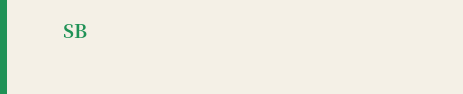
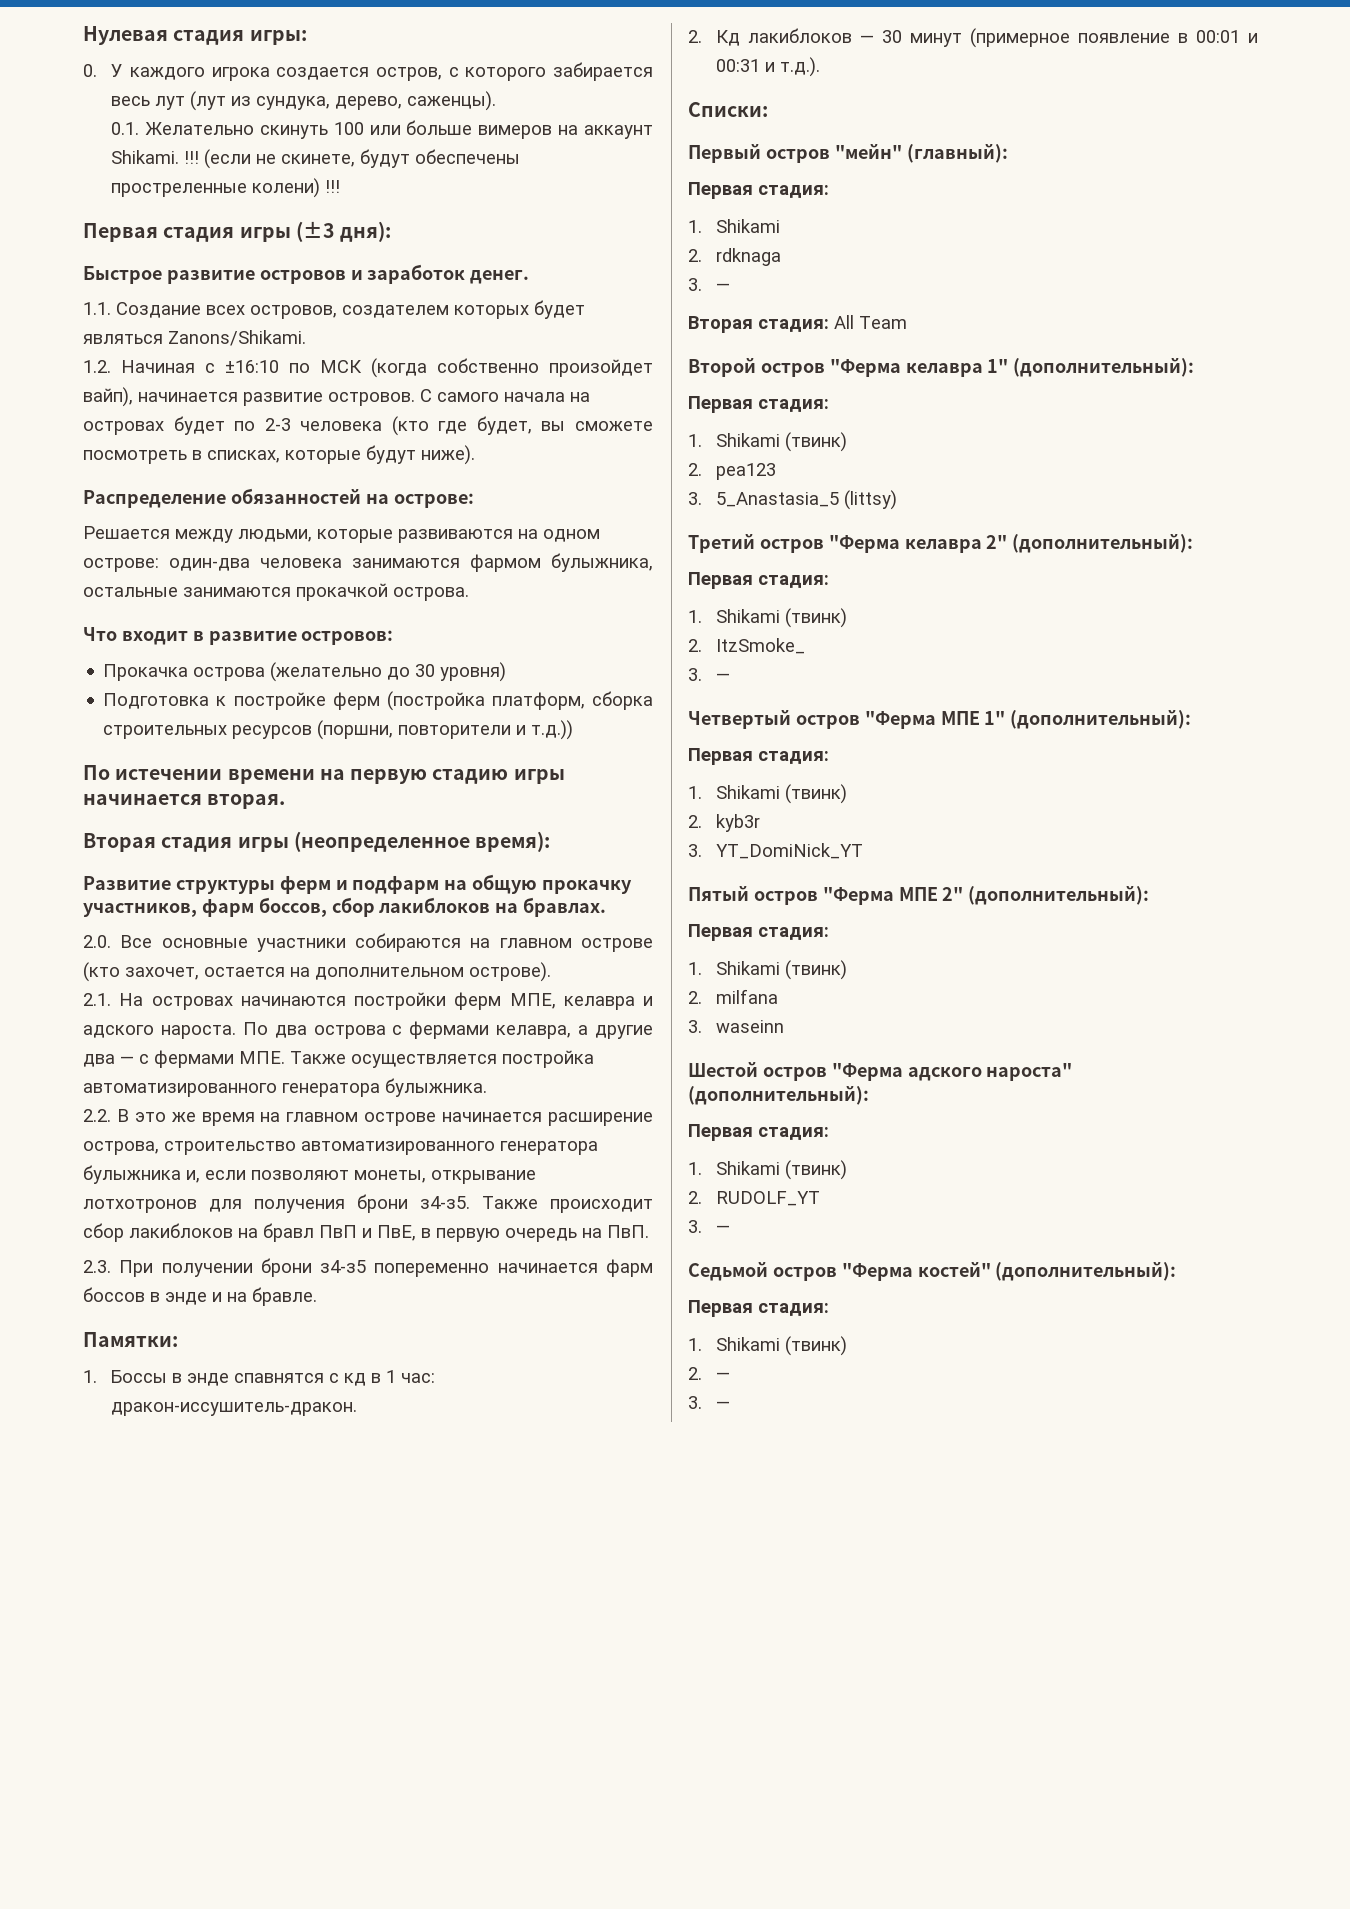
[63,24,87,38] SB -> [83,26,307,45] [83,62,653,81] [111,91,497,111] [111,120,653,139] [111,149,521,169] [111,178,341,198] [83,221,392,242] [83,264,530,284] [83,300,585,319] [83,330,306,346] [83,358,653,378] [83,387,590,407] [83,416,653,436] [83,445,475,465] [83,488,474,508] [83,526,600,543] [83,553,653,572] [83,583,469,601] [83,627,394,645] [103,662,507,682] [103,691,653,711] [103,720,574,740] [83,765,565,784] [83,794,286,809] [83,831,551,852] [83,874,633,894] [83,897,607,917] [83,933,653,952] [83,962,551,982] [83,992,653,1010] [83,1021,654,1039] [83,1050,594,1068] [83,1078,487,1097] [83,1109,653,1126] [83,1141,598,1155] [83,1165,536,1184] [83,1194,653,1213] [83,1223,649,1242] [83,1258,653,1277] [83,1287,317,1306] [83,1332,178,1347] [83,1370,436,1386] [111,1402,358,1416] [688,28,1258,48] [716,57,821,77] [688,102,768,117] [688,144,1008,163] [688,182,829,199] [688,219,781,233] [688,248,782,266] [688,278,731,291] [688,315,907,333] [688,358,1195,377] [688,396,829,413] [688,432,848,452] [688,463,777,480] [688,490,898,510] [688,534,1194,553] [688,572,829,589] [688,608,848,628] [688,638,806,654] [688,668,731,681] [688,710,1192,729] [688,748,829,765] [688,784,848,804] [688,814,761,832] [688,843,864,859] [688,886,1150,905] [688,924,829,941] [688,960,848,980] [688,989,779,1004] [688,1020,785,1033] [688,1062,1073,1081] [688,1086,869,1105] [688,1124,829,1141] [688,1160,848,1180] [688,1191,821,1206] [688,1220,731,1233] [688,1262,1177,1281] [688,1300,829,1317] [688,1336,848,1356] [688,1367,731,1380] [688,1396,731,1409] Нулевая стадия игры: // 0. У каждого игрока создается остров, с которого забирается весь лут (лут из сундука, дерево, саженцы). // 0.1. Желательно скинуть 100 или больше вимеров на аккаунт Shikami. !!! (если не скинете, будут обеспечены простреленные колени) !!! // Первая стадия игры (±3 дня): // Быстрое развитие островов и заработок денег. // 1.1. Создание всех островов, создателем которых будет являться Zanons/Shikami. // 1.2. Начиная с ±16:10 по МСК (когда собственно произойдет вайп), начинается развитие островов. С самого начала на островах будет по 2-3 человека (кто где будет, вы сможете посмотреть в списках, которые будут ниже). // Распределение обязанностей на острове: // Решается между людьми, которые развиваются на одном острове: один-два человека занимаются фармом булыжника, остальные занимаются прокачкой острова. // Что входит в развитие островов: // Прокачка острова (желательно до 30 уровня) // Подготовка к постройке ферм (постройка платформ, сборка строительных ресурсов (поршни, повторители и т.д.)) // По истечении времени на первую стадию игры начинается вторая. // Вторая стадия игры (неопределенное время): // Развитие структуры ферм и подфарм на общую прокачку участников, фарм боссов, сбор лакиблоков на бравлах. // 2.0. Все основные участники собираются на главном острове (кто захочет, остается на дополнительном острове). // 2.1. На островах начинаются постройки ферм МПЕ, келавра и адского нароста. По два острова с фермами келавра, а другие два — с фермами МПЕ. Также осуществляется постройка автоматизированного генератора булыжника. // 2.2. В это же время на главном острове начинается расширение острова, строительство автоматизированного генератора булыжника и, если позволяют монеты, открывание лотхотронов для получения брони з4-з5. Также происходит сбор лакиблоков на бравл ПвП и ПвЕ, в первую очередь на ПвП. // 2.3. При получении брони з4-з5 попеременно начинается фарм боссов в энде и на бравле. // Памятки: // 1. Боссы в энде спавнятся с кд в 1 час: дракон-иссушитель-дракон. // 2. Кд лакиблоков — 30 минут (примерное появление в 00:01 и 00:31 и т.д.). // Списки: // Первый остров "мейн" (главный): // Первая стадия: // 1. Shikami // 2. rdknaga // 3. — // Вторая стадия: All Team // Второй остров "Ферма келавра 1" (дополнительный): // Первая стадия: // 1. Shikami (твинк) // 2. pea123 // 3. 5_Anastasia_5 (littsy) // Третий остров "Ферма келавра 2" (дополнительный): // Первая стадия: // 1. Shikami (твинк) // 2. ItzSmoke_ // 3. — // Четвертый остров "Ферма МПЕ 1" (дополнительный): // Первая стадия: // 1. Shikami (твинк) // 2. kyb3r // 3. YT_DomiNick_YT // Пятый остров "Ферма МПЕ 2" (дополнительный): // Первая стадия: // 1. Shikami (твинк) // 2. milfana // 3. waseinn // Шестой остров "Ферма адского нароста" (дополнительный): // Первая стадия: // 1. Shikami (твинк) // 2. RUDOLF_YT // 3. — // Седьмой остров "Ферма костей" (дополнительный): // Первая стадия: // 1. Shikami (твинк) // 2. — // 3. —

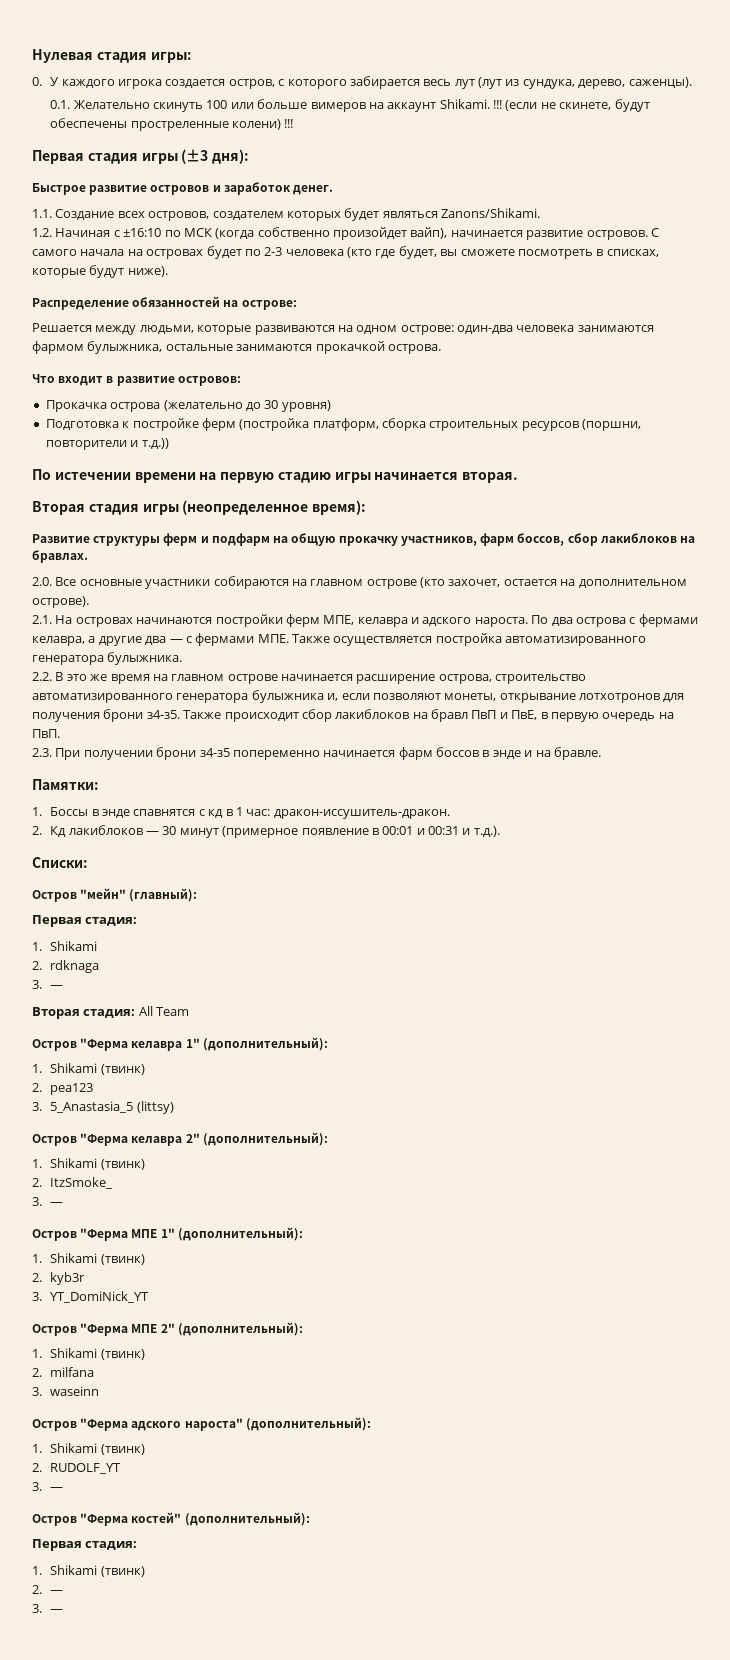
[688,144,830,163] Первый остров -> [32,890,77,902] Остров
[688,358,825,377] Второй остров -> [32,1039,77,1051] Остров
[688,396,829,413] // Первая стадия: -> (328, 1044) none
[688,534,824,553] Третий остров -> [32,1134,77,1146] Остров
[688,572,829,589] // Первая стадия: -> (328, 1139) none
[688,710,860,729] Четвертый остров -> [32,1229,77,1241] Остров
[688,748,829,765] // Первая стадия: -> (303, 1234) none
[688,886,818,905] Пятый остров -> [32,1324,77,1336] Остров
[688,924,829,941] // Первая стадия: -> (303, 1329) none
[688,1062,827,1081] Шестой остров -> [32,1419,77,1431] Остров
[688,1124,829,1141] // Первая стадия: -> (371, 1424) none
[688,1262,837,1281] Седьмой остров -> [32,1514,77,1526] Остров

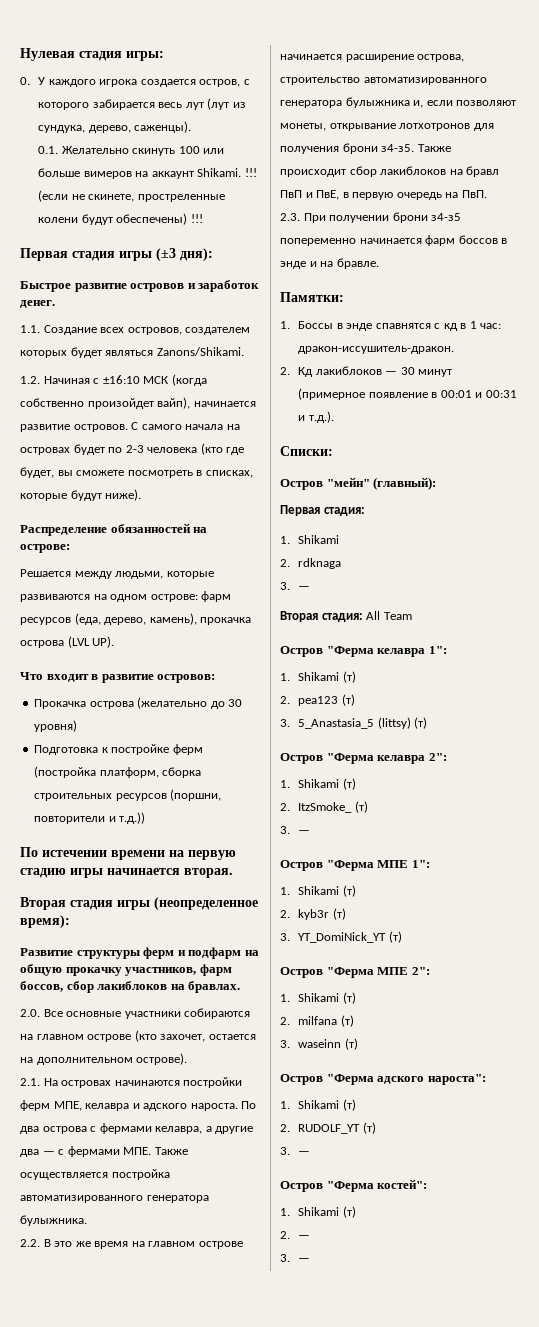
[614,99,650,112] [50,118,282,131] будут обеспечены простреленные колени) -> [137,194,225,202] [38,213,188,225] простреленные колени будут обеспечены)
[164,230,181,237] по -> (140, 379) none
[457,325,654,334] [32,341,441,354] один-два человека занимаются фармом булыжника, остальные занимаются прокачкой острова. -> [201,591,232,602] [20,613,252,625] [20,636,115,648] фарм ресурсов (еда, дерево, камень), прокачка острова (LVL UP).
[185,1037,328,1051] [32,1063,145,1075] 1" (дополнительный): // 1. Shikami (твинк) -> [428,646,447,654] [280,671,356,683] 1": // 1. Shikami (т)
(94, 1089) none -> [341,694,355,706] (т)
[32,1132,328,1146] [32,1158,145,1170] // Остров "Ферма келавра 2" (дополнительный): // 1. Shikami (твинк) -> [414,717,428,729] [280,753,447,764] [280,778,356,790] (т) // Остров "Ферма келавра 2": // 1. Shikami (т)
(113, 1183) none -> [354,801,368,813] (т)
[160,1227,303,1241] [32,1253,145,1265] 1" (дополнительный): // 1. Shikami (твинк) -> [411,860,430,868] [280,885,356,897] 1": // 1. Shikami (т)
(86, 1278) none -> [332,908,346,920] (т)
[32,1322,303,1336] [32,1348,145,1360] // Остров "Ферма МПЕ 2" (дополнительный): // 1. Shikami (твинк) -> [388,931,402,943] [280,967,430,978] [280,992,356,1004] (т) // Остров "Ферма МПЕ 2": // 1. Shikami (т)
(95, 1372) none -> [340,1015,354,1027] (т)
(100, 1391) none -> [344,1038,358,1050] (т)
[184,1417,371,1431] [32,1443,145,1455] нароста" (дополнительный): // 1. Shikami (твинк) -> [427,1074,486,1085] [280,1099,356,1111] нароста": // 1. Shikami (т)
[32,1482,64,1491] [32,1512,310,1526] [32,1539,138,1551] [32,1565,145,1577] // 3. — // Остров "Ферма костей" (дополнительный): // Первая стадия: // 1. Shikami (твинк) -> [362,1122,376,1134] [280,1147,311,1155] [280,1179,428,1192] [280,1206,356,1218] (т) // 3. — // Остров "Ферма костей": // 1. Shikami (т)

